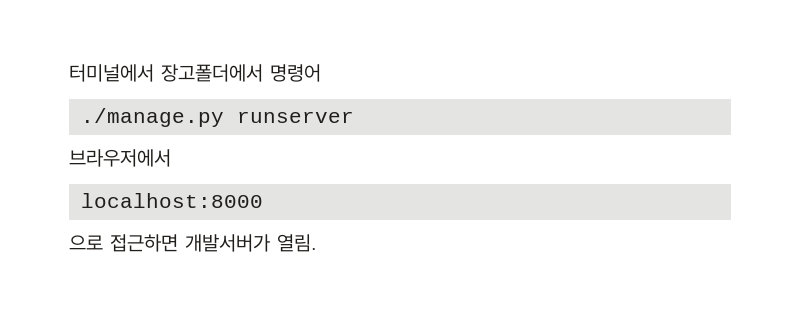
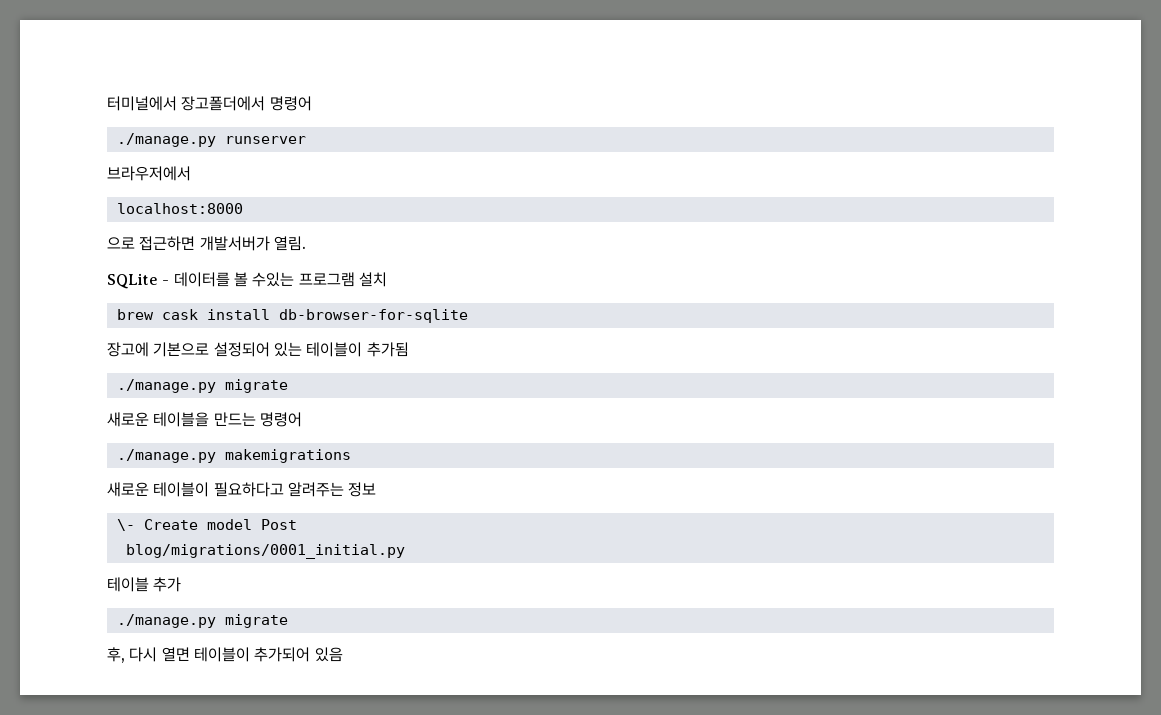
(317, 243) none -> [107,272,387,289] [116,309,468,323] [107,342,409,357] [116,379,288,393] [107,412,302,427] [116,449,351,463] [107,482,377,497] [116,519,297,531] [125,544,405,559] [107,577,182,592] [116,614,288,628] [107,647,343,663] // SQLite - 데이터를 볼 수있는 프로그램 설치 // brew cask install db-browser-for-sqlite // 장고에 기본으로 설정되어 있는 테이블이 추가됨 // ./manage.py migrate // 새로운 테이블을 만드는 명령어 // ./manage.py makemigrations // 새로운 테이블이 필요하다고 알려주는 정보 // \- Create model Post // blog/migrations/0001_initial.py // 테이블 추가 // ./manage.py migrate // 후, 다시 열면 테이블이 추가되어 있음

